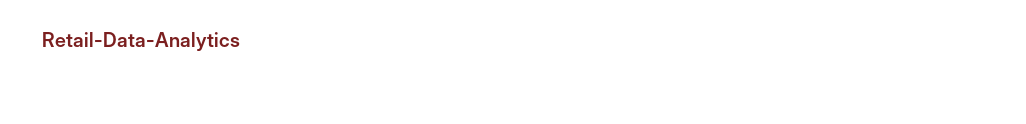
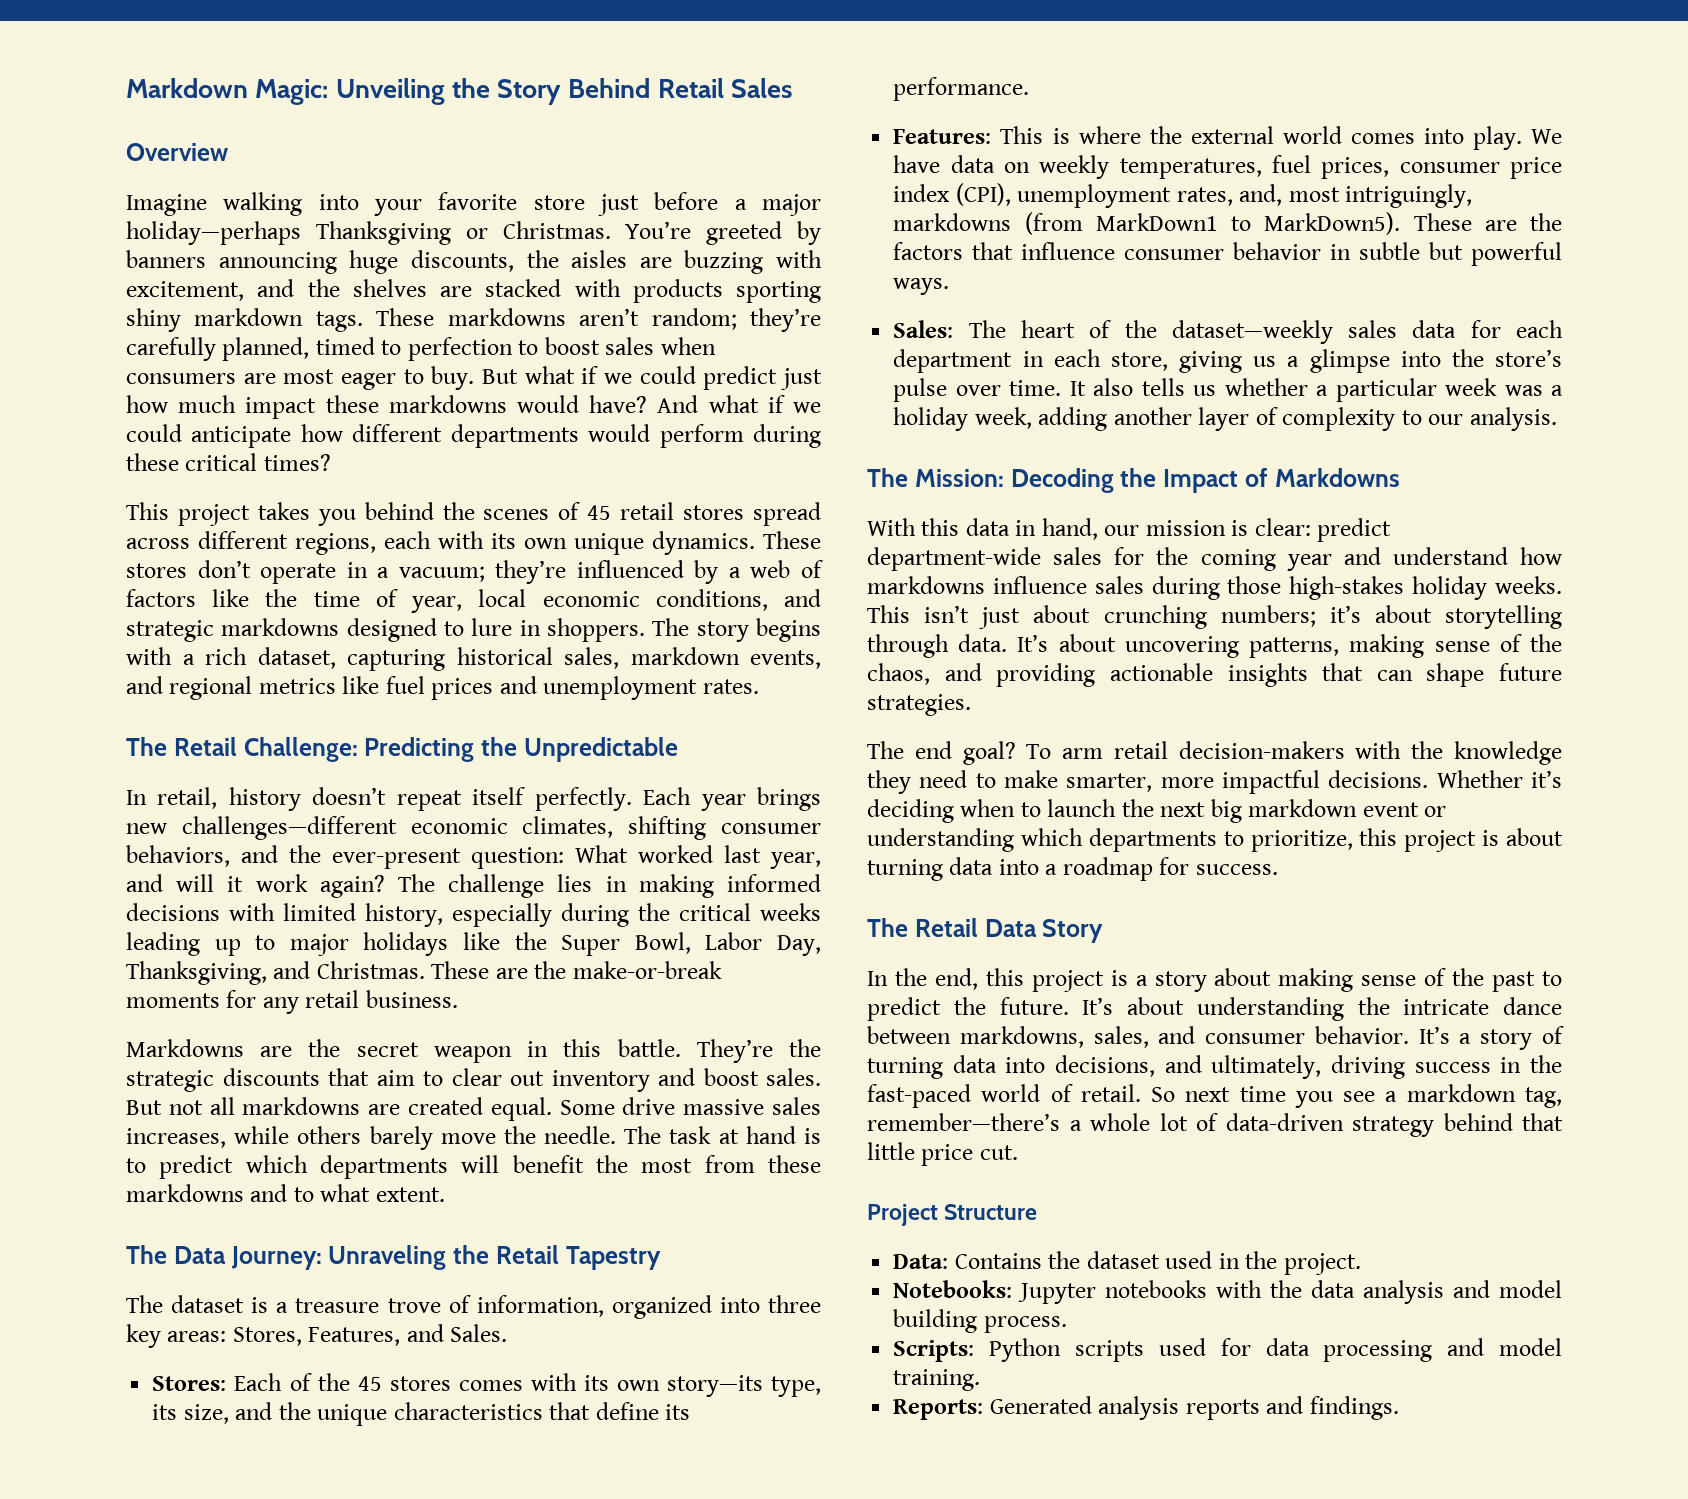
[42,32,240,51] Retail-Data-Analytics -> [126,78,793,105] [126,143,228,161] [126,192,821,216] [126,221,821,245] [126,250,822,274] [126,279,821,303] [126,308,821,332] [126,337,716,361] [126,366,822,390] [126,395,822,419] [126,424,821,448] [126,453,331,471] [126,502,821,526] [126,531,821,555] [126,560,823,584] [126,589,821,613] [126,618,821,642] [126,647,821,671] [126,676,759,700] [126,737,678,762] [126,787,821,811] [126,816,821,840] [126,845,821,869] [126,874,821,898] [126,903,821,927] [126,932,822,956] [126,961,722,985] [126,990,458,1014] [126,1039,821,1063] [126,1068,821,1092] [126,1097,821,1121] [126,1126,821,1150] [126,1155,821,1179] [126,1184,445,1202] [126,1245,662,1270] [126,1295,822,1319] [126,1324,508,1348] [152,1373,821,1397] [152,1402,691,1426] [893,77,1030,101] [893,126,1562,150] [893,155,1562,179] [893,183,1473,208] [893,212,1562,235] [893,242,1562,266] [893,278,950,295] [893,320,1563,344] [893,349,1562,373] [893,378,1564,402] [893,407,1557,431] [867,468,1400,493] [867,518,1392,542] [867,547,1562,571] [867,576,1562,600] [867,605,1562,629] [867,634,1562,658] [867,663,1562,687] [867,694,971,716] [867,741,1562,765] [867,770,1562,794] [867,799,1447,823] [867,828,1563,852] [867,857,1278,881] [867,918,1104,943] [867,968,1562,992] [867,997,1562,1021] [867,1026,1565,1050] [867,1055,1562,1079] [867,1084,1562,1108] [867,1113,1563,1137] [867,1142,1018,1166] [867,1204,1038,1226] [893,1251,1361,1275] [893,1280,1562,1304] [893,1309,1067,1333] [893,1338,1562,1362] [893,1369,981,1391] [893,1396,1399,1420] Markdown Magic: Unveiling the Story Behind Retail Sales // Overview // Imagine walking into your favorite store just before a major holiday—perhaps Thanksgiving or Christmas. You’re greeted by banners announcing huge discounts, the aisles are buzzing with excitement, and the shelves are stacked with products sporting shiny markdown tags. These markdowns aren’t random; they’re carefully planned, timed to perfection to boost sales when consumers are most eager to buy. But what if we could predict just how much impact these markdowns would have? And what if we could anticipate how different departments would perform during these critical times? // This project takes you behind the scenes of 45 retail stores spread across different regions, each with its own unique dynamics. These stores don’t operate in a vacuum; they’re influenced by a web of factors like the time of year, local economic conditions, and strategic markdowns designed to lure in shoppers. The story begins with a rich dataset, capturing historical sales, markdown events, and regional metrics like fuel prices and unemployment rates. // The Retail Challenge: Predicting the Unpredictable // In retail, history doesn’t repeat itself perfectly. Each year brings new challenges—different economic climates, shifting consumer behaviors, and the ever-present question: What worked last year, and will it work again? The challenge lies in making informed decisions with limited history, especially during the critical weeks leading up to major holidays like the Super Bowl, Labor Day, Thanksgiving, and Christmas. These are the make-or-break moments for any retail business. // Markdowns are the secret weapon in this battle. They’re the strategic discounts that aim to clear out inventory and boost sales. But not all markdowns are created equal. Some drive massive sales increases, while others barely move the needle. The task at hand is to predict which departments will benefit the most from these markdowns and to what extent. // The Data Journey: Unraveling the Retail Tapestry // The dataset is a treasure trove of information, organized into three key areas: Stores, Features, and Sales. // Stores: Each of the 45 stores comes with its own story—its type, its size, and the unique characteristics that define its performance. // Features: This is where the external world comes into play. We have data on weekly temperatures, fuel prices, consumer price index (CPI), unemployment rates, and, most intriguingly, markdowns (from MarkDown1 to MarkDown5). These are the factors that influence consumer behavior in subtle but powerful ways. // Sales: The heart of the dataset—weekly sales data for each department in each store, giving us a glimpse into the store’s pulse over time. It also tells us whether a particular week was a holiday week, adding another layer of complexity to our analysis. // The Mission: Decoding the Impact of Markdowns // With this data in hand, our mission is clear: predict department-wide sales for the coming year and understand how markdowns influence sales during those high-stakes holiday weeks. This isn’t just about crunching numbers; it’s about storytelling through data. It’s about uncovering patterns, making sense of the chaos, and providing actionable insights that can shape future strategies. // The end goal? To arm retail decision-makers with the knowledge they need to make smarter, more impactful decisions. Whether it’s deciding when to launch the next big markdown event or understanding which departments to prioritize, this project is about turning data into a roadmap for success. // The Retail Data Story // In the end, this project is a story about making sense of the past to predict the future. It’s about understanding the intricate dance between markdowns, sales, and consumer behavior. It’s a story of turning data into decisions, and ultimately, driving success in the fast-paced world of retail. So next time you see a markdown tag, remember—there’s a whole lot of data-driven strategy behind that little price cut. // Project Structure // Data: Contains the dataset used in the project. // Notebooks: Jupyter notebooks with the data analysis and model building process. // Scripts: Python scripts used for data processing and model training. // Reports: Generated analysis reports and findings.

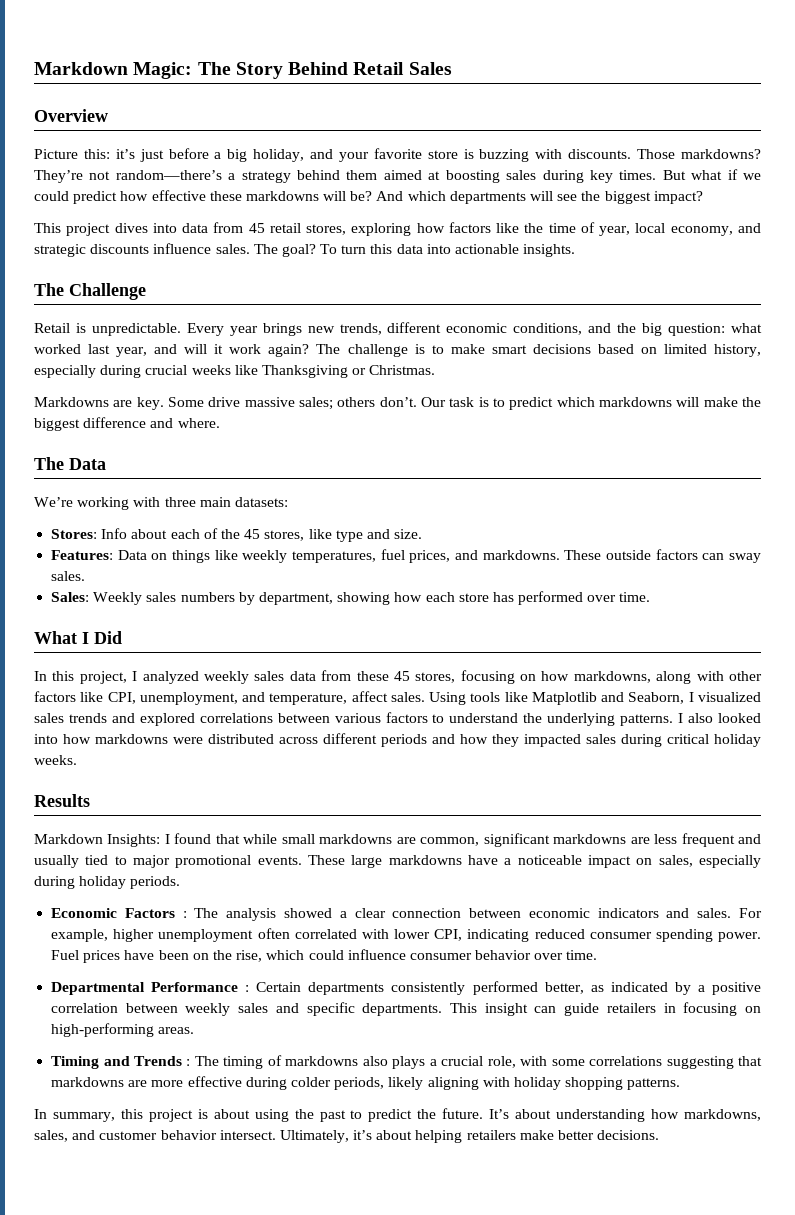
[335,78,490,105] Unveiling the -> [197,62,231,75] The
[126,192,821,216] [126,221,821,245] [126,250,822,274] [126,279,821,303] [126,308,821,332] [126,337,716,361] [126,366,475,390] Imagine walking into your favorite store just before a major holiday—perhaps Thanksgiving or Christmas. You’re greeted by banners announcing huge discounts, the aisles are buzzing with excitement, and the shelves are stacked with products sporting shiny markdown tags. These markdowns aren’t random; they’re carefully planned, timed to perfection to boost sales when consumers are most eager to buy. -> [34,148,761,162] [34,170,657,183] Picture this: it’s just before a big holiday, and your favorite store is buzzing with discounts. Those markdowns? They’re not random—there’s a strategy behind them aimed at boosting sales during key times.
[781,368,822,390] [126,395,822,419] [126,424,821,448] [126,453,331,471] [126,502,821,526] [126,531,821,555] [126,560,823,584] just how much impact these markdowns would have? And what if we could anticipate how different departments would perform during these critical times? // This project takes you behind the scenes of 45 retail stores spread across different regions, each with its own unique dynamics. These stores don’t operate in a vacuum; they’re influenced by a web of -> [120,190,703,204] [34,222,445,236] how effective these markdowns will be? And which departments will see the biggest impact? // This project dives into data from 45 retail stores, exploring how
[542,589,821,611] [126,618,821,642] [126,647,821,671] [126,676,759,700] [126,737,678,762] [126,787,821,811] [126,816,821,840] [126,845,628,869] economic conditions, and strategic markdowns designed to lure in shoppers. The story begins with a rich dataset, capturing historical sales, markdown events, and regional metrics like fuel prices and unemployment rates. // The Retail Challenge: Predicting the Unpredictable // In retail, history doesn’t repeat itself perfectly. Each year brings new challenges—different economic climates, shifting consumer behaviors, and the ever-present question: What -> [670,223,762,236] [34,243,576,257] [34,283,146,300] [34,322,762,336] economy, and strategic discounts influence sales. The goal? To turn this data into actionable insights. // The Challenge // Retail is unpredictable. Every year brings new trends, different economic conditions, and the big question: what
[557,874,821,898] [126,903,821,927] [126,932,822,956] [126,961,722,985] [126,990,458,1014] [126,1039,821,1063] [126,1068,821,1092] [126,1097,821,1121] [126,1126,821,1150] [126,1155,821,1179] [126,1184,445,1202] [126,1245,662,1270] [126,1295,822,1319] [126,1324,508,1348] [152,1373,821,1397] [152,1402,691,1426] [893,77,1030,101] [893,126,1562,150] [893,155,1562,179] [893,183,1473,208] [893,212,1562,235] [893,242,1562,266] [893,278,950,295] [893,320,1563,344] [893,349,1562,373] [893,378,1564,402] [893,407,1557,431] [867,468,1400,493] [867,518,1392,542] [867,547,1562,571] [867,576,1562,600] [867,605,1562,629] [867,634,1562,658] [867,663,1562,687] [867,694,971,716] [867,741,1562,765] [867,770,1562,794] [867,799,1447,823] [867,828,1563,852] [867,857,1278,881] [867,918,1104,943] [867,968,1447,992] lies in making informed decisions with limited history, especially during the critical weeks leading up to major holidays like the Super Bowl, Labor Day, Thanksgiving, and Christmas. These are the make-or-break moments for any retail business. // Markdowns are the secret weapon in this battle. They’re the strategic discounts that aim to clear out inventory and boost sales. But not all markdowns are created equal. Some drive massive sales increases, while others barely move the needle. The task at hand is to predict which departments will benefit the most from these markdowns and to what extent. // The Data Journey: Unraveling the Retail Tapestry // The dataset is a treasure trove of information, organized into three key areas: Stores, Features, and Sales. // Stores: Each of the 45 stores comes with its own story—its type, its size, and the unique characteristics that define its performance. // Features: This is where the external world comes into play. We have data on weekly temperatures, fuel prices, consumer price index (CPI), unemployment rates, and, most intriguingly, markdowns (from MarkDown1 to MarkDown5). These are the factors that influence consumer behavior in subtle but powerful ways. // Sales: The heart of the dataset—weekly sales data for each department in each store, giving us a glimpse into the store’s pulse over time. It also tells us whether a particular week was a holiday week, adding another layer of complexity to our analysis. // The Mission: Decoding the Impact of Markdowns // With this data in hand, our mission is clear: predict department-wide sales for the coming year and understand how markdowns influence sales during those high-stakes holiday weeks. This isn’t just about crunching numbers; it’s about storytelling through data. It’s about uncovering patterns, making sense of the chaos, and providing actionable insights that can shape future strategies. // The end goal? To arm retail decision-makers with the knowledge they need to make smarter, more impactful decisions. Whether it’s deciding when to launch the next big markdown event or understanding which departments to prioritize, this project is about turning data into a roadmap for success. // The Retail Data Story // In the end, this project is a story about making sense of -> [414,344,761,357] [34,365,436,378] [34,397,762,410] [34,417,220,431] [34,457,106,470] [34,497,288,510] [51,528,423,542] [51,549,761,563] [51,571,86,581] [51,591,651,605] [34,631,122,644] [34,670,763,684] [34,691,761,705] [34,712,761,726] [34,733,761,747] [34,755,77,765] [34,794,90,807] [34,833,762,847] [34,855,762,868] [34,876,181,889] [51,908,762,921] [51,928,762,942] [51,949,598,963] [51,981,761,995] [51,1002,762,1016] [51,1023,195,1037] [51,1055,763,1069] [51,1076,681,1090] [34,1109,289,1122] is to make smart decisions based on limited history, especially during crucial weeks like Thanksgiving or Christmas. // Markdowns are key. Some drive massive sales; others don’t. Our task is to predict which markdowns will make the biggest difference and where. // The Data // We’re working with three main datasets: // Stores: Info about each of the 45 stores, like type and size. // Features: Data on things like weekly temperatures, fuel prices, and markdowns. These outside factors can sway sales. // Sales: Weekly sales numbers by department, showing how each store has performed over time. // What I Did // In this project, I analyzed weekly sales data from these 45 stores, focusing on how markdowns, along with other factors like CPI, unemployment, and temperature, affect sales. Using tools like Matplotlib and Seaborn, I visualized sales trends and explored correlations between various factors to understand the underlying patterns. I also looked into how markdowns were distributed across different periods and how they impacted sales during critical holiday weeks. // Results // Markdown Insights: I found that while small markdowns are common, significant markdowns are less frequent and usually tied to major promotional events. These large markdowns have a noticeable impact on sales, especially during holiday periods. // Economic Factors : The analysis showed a clear connection between economic indicators and sales. For example, higher unemployment often correlated with lower CPI, indicating reduced consumer spending power. Fuel prices have been on the rise, which could influence consumer behavior over time. // Departmental Performance : Certain departments consistently performed better, as indicated by a positive correlation between weekly sales and specific departments. This insight can guide retailers in focusing on high-performing areas. // Timing and Trends : The timing of markdowns also plays a crucial role, with some correlations suggesting that markdowns are more effective during colder periods, likely aligning with holiday shopping patterns. // In summary, this project is about using
[1357,997,1562,1015] [867,1026,1565,1050] [867,1055,1562,1079] [867,1084,1562,1108] [867,1113,1563,1137] [867,1142,1018,1166] [867,1204,1038,1226] [893,1251,1361,1275] [893,1280,1562,1304] [893,1309,1067,1333] [893,1338,1562,1362] [893,1369,981,1391] [893,1396,1399,1420] the intricate dance between markdowns, sales, and consumer behavior. It’s a story of turning data into decisions, and ultimately, driving success in the fast-paced world of retail. So next time you see a markdown tag, remember—there’s a whole lot of data-driven strategy behind that little price cut. // Project Structure // Data: Contains the dataset used in the project. // Notebooks: Jupyter notebooks with the data analysis and model building process. // Scripts: Python scripts used for data processing and model training. // Reports: Generated analysis reports and findings. -> [651,1109,762,1121] [34,1130,660,1143] how markdowns, sales, and customer behavior intersect. Ultimately, it’s about helping retailers make better decisions.

